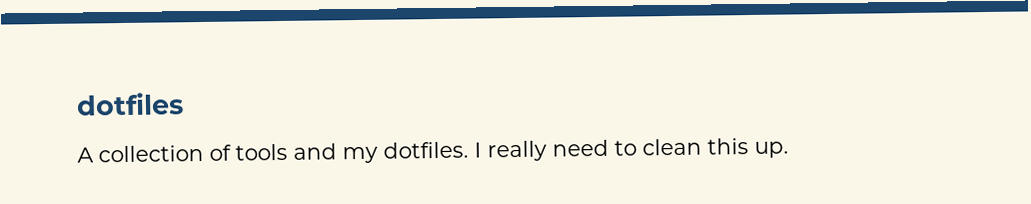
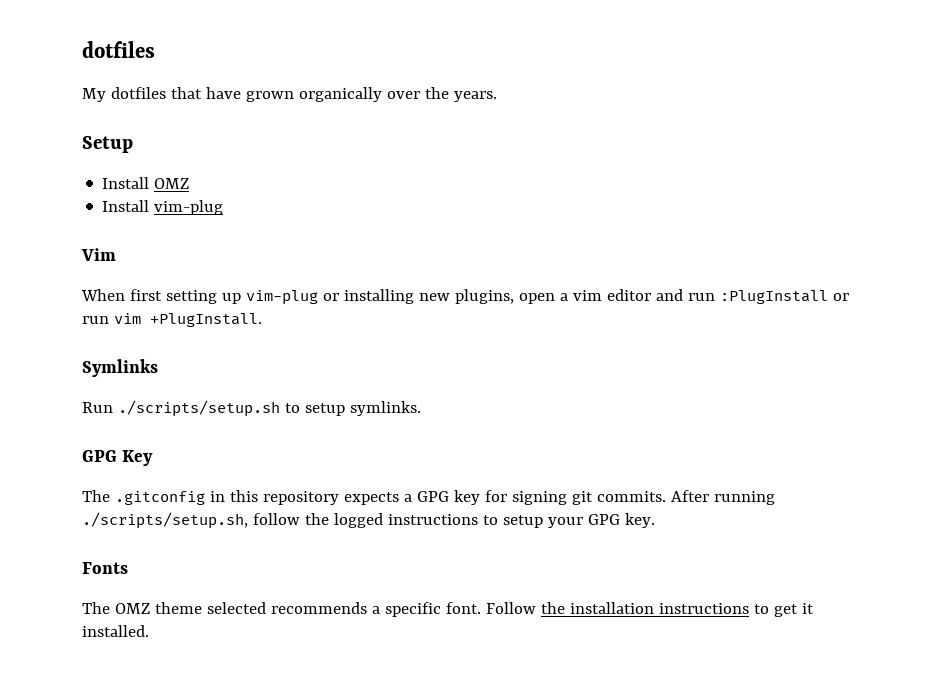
[77,138,789,164] A collection of tools and my dotfiles. I really need to clean this up. -> [82,87,497,102] [82,136,133,153] [102,177,190,189] [102,200,224,215] [81,248,116,261] [81,289,849,305] [82,313,262,327] [82,359,158,377] [82,400,421,417] [82,450,154,466] [82,490,775,505] [82,512,655,529] [82,562,128,574] [82,602,814,617] [82,625,149,637] My dotfiles that have grown organically over the years. // Setup // Install OMZ // Install vim-plug // Vim // When first setting up vim-plug or installing new plugins, open a vim editor and run :PlugInstall or run vim +PlugInstall. // Symlinks // Run ./scripts/setup.sh to setup symlinks. // GPG Key // The .gitconfig in this repository expects a GPG key for signing git commits. After running ./scripts/setup.sh, follow the logged instructions to setup your GPG key. // Fonts // The OMZ theme selected recommends a specific font. Follow the installation instructions to get it installed.

